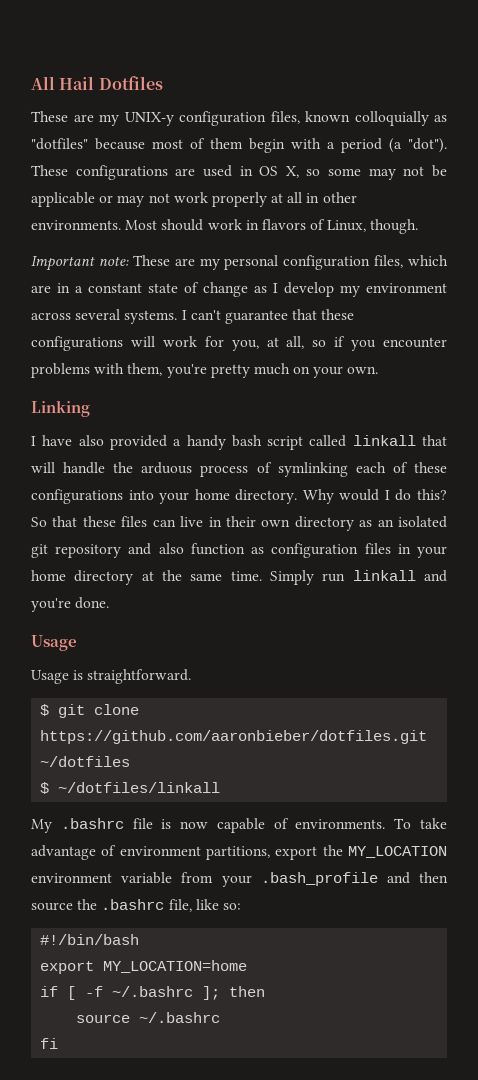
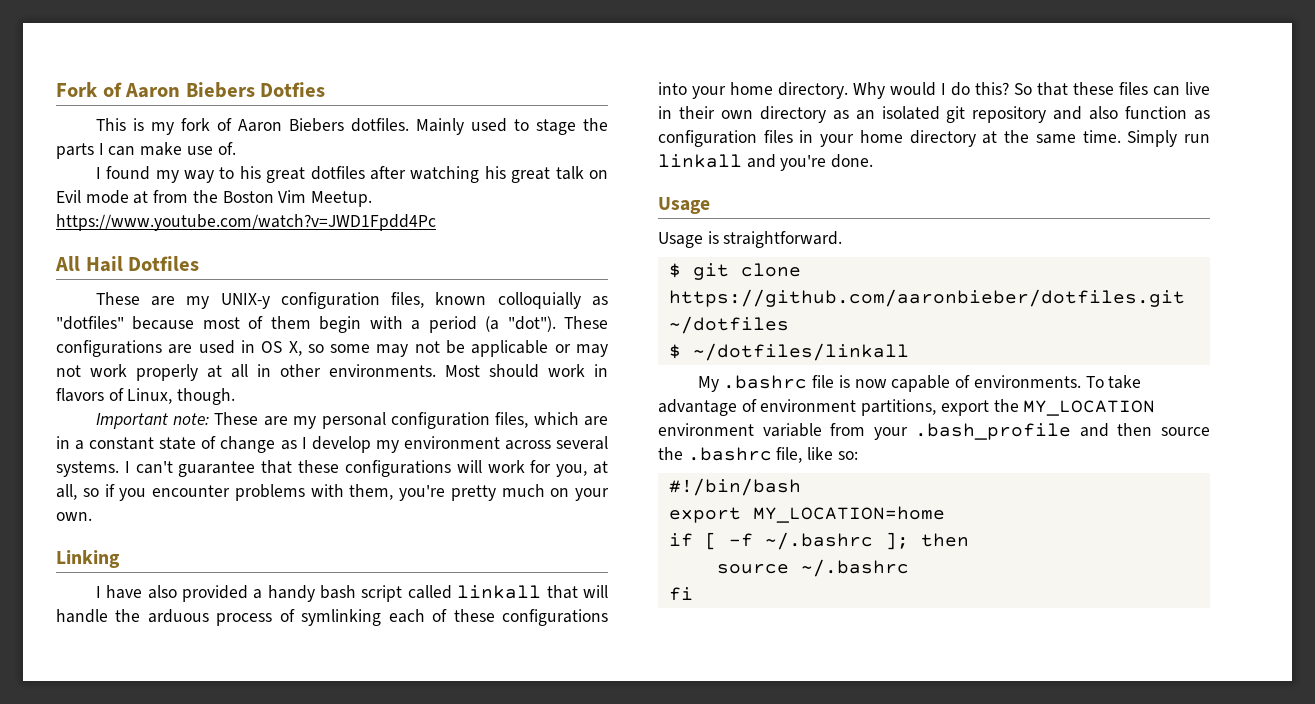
(31, 83) none -> [56,82,326,98] [95,118,608,135] [56,142,236,159] [95,166,609,183] [56,190,373,207] [56,214,436,231] Fork of Aaron Biebers Dotfies // This is my fork of Aaron Biebers dotfiles. Mainly used to stage the parts I can make use of. // I found my way to his great dotfiles after watching his great talk on Evil mode at from the Boston Vim Meetup. https://www.youtube.com/watch?v=JWD1Fpdd4Pc //

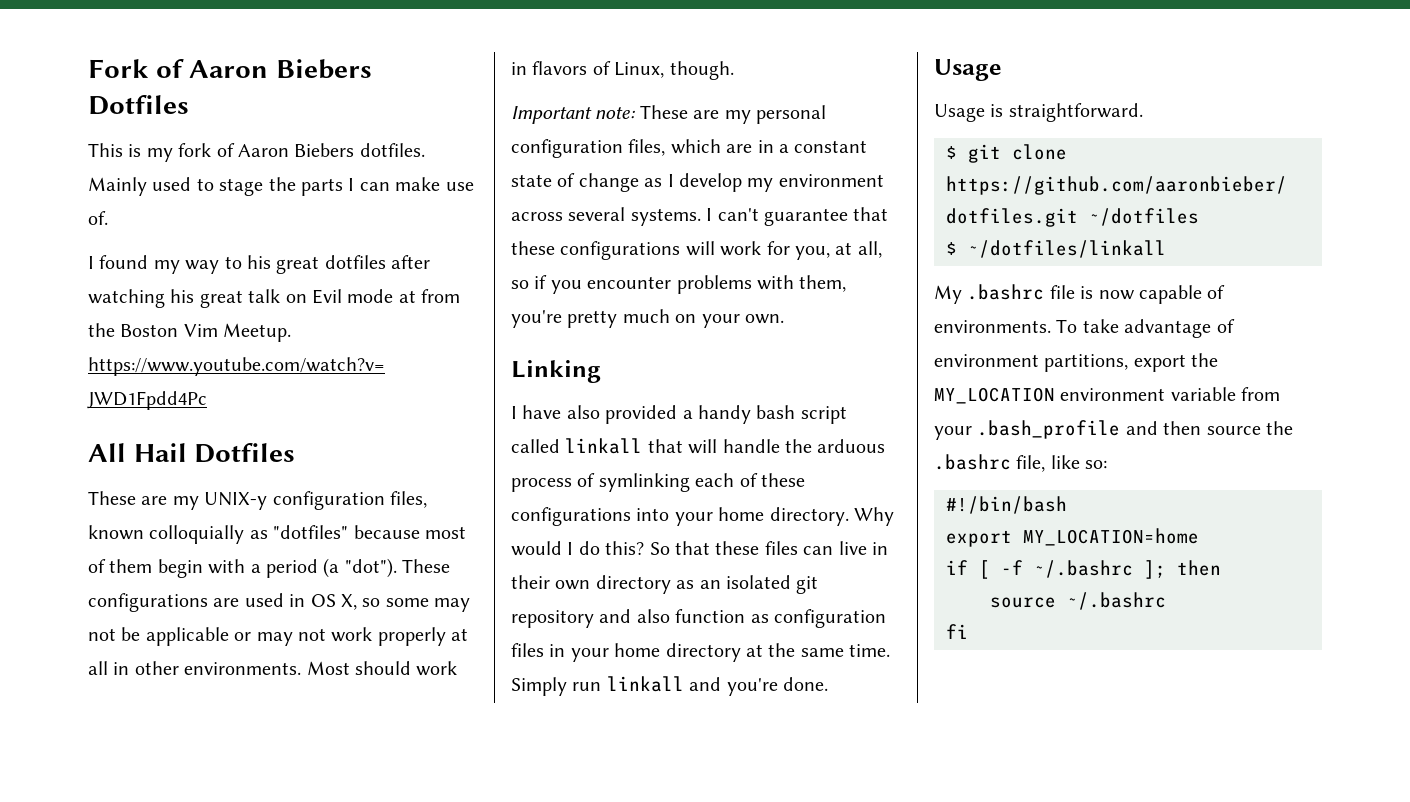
[260,82,326,97] Dotfies -> [88,95,189,115] Dotfiles

